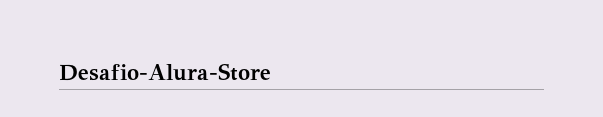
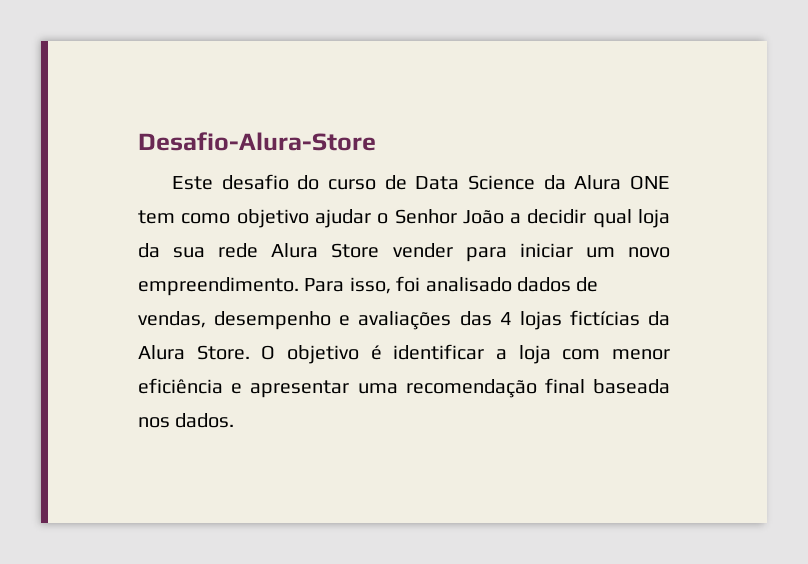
(271, 72) none -> [172,174,670,190] [138,209,670,228] [138,243,670,262] [138,276,599,296] [138,310,670,330] [138,344,670,364] [138,378,670,398] [138,413,235,428] // Este desafio do curso de Data Science da Alura ONE tem como objetivo ajudar o Senhor João a decidir qual loja da sua rede Alura Store vender para iniciar um novo empreendimento. Para isso, foi analisado dados de vendas, desempenho e avaliações das 4 lojas fictícias da Alura Store. O objetivo é identificar a loja com menor eficiência e apresentar uma recomendação final baseada nos dados.

